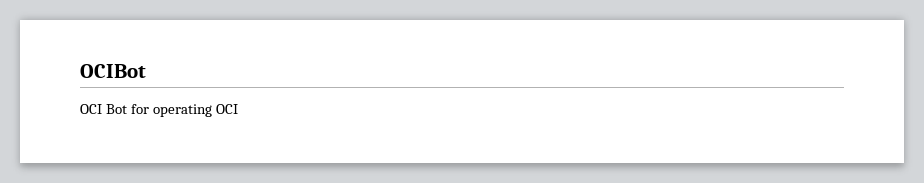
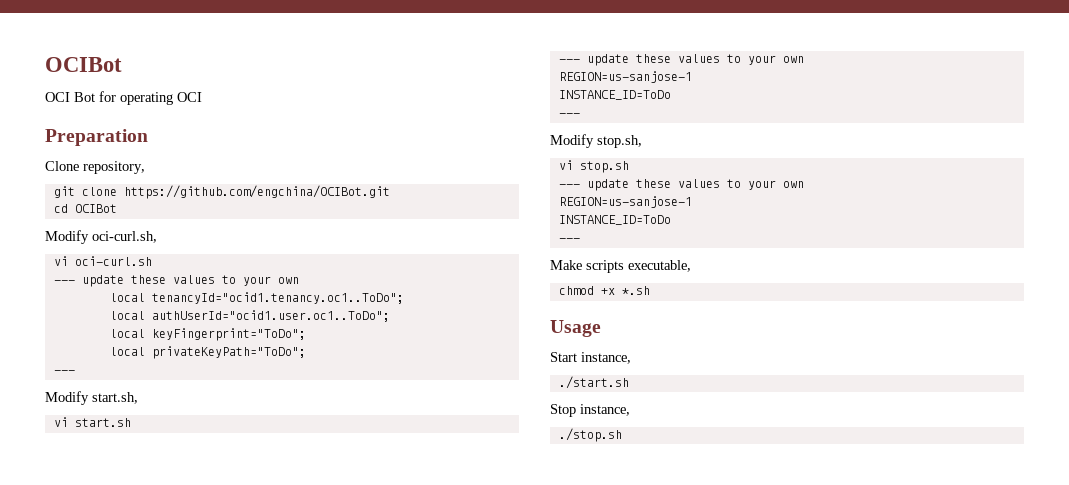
(238, 109) none -> [45,129,148,146] [45,161,145,174] [53,185,390,199] [53,204,117,213] [45,230,157,244] [53,256,152,266] [53,275,299,287] [109,292,404,304] [109,310,390,322] [109,328,306,341] [109,346,306,359] [53,370,75,374] [45,391,138,405] [53,417,131,427] [558,54,804,66] [558,71,692,83] [558,90,671,100] [558,113,580,117] [550,134,642,148] [558,160,629,173] [558,179,804,191] [558,196,692,208] [558,215,671,225] [558,238,580,242] [550,260,691,273] [558,286,650,295] [550,320,601,337] [550,352,631,364] [558,376,629,389] [550,404,630,417] [558,428,622,442] // Preparation // Clone repository, // git clone https://github.com/engchina/OCIBot.git // cd OCIBot // Modify oci-curl.sh, // vi oci-curl.sh // --- update these values to your own // local tenancyId="ocid1.tenancy.oc1..ToDo"; // local authUserId="ocid1.user.oc1..ToDo"; // local keyFingerprint="ToDo"; // local privateKeyPath="ToDo"; // --- // Modify start.sh, // vi start.sh // --- update these values to your own // REGION=us-sanjose-1 // INSTANCE_ID=ToDo // --- // Modify stop.sh, // vi stop.sh // --- update these values to your own // REGION=us-sanjose-1 // INSTANCE_ID=ToDo // --- // Make scripts executable, // chmod +x *.sh // Usage // Start instance, // ./start.sh // Stop instance, // ./stop.sh

